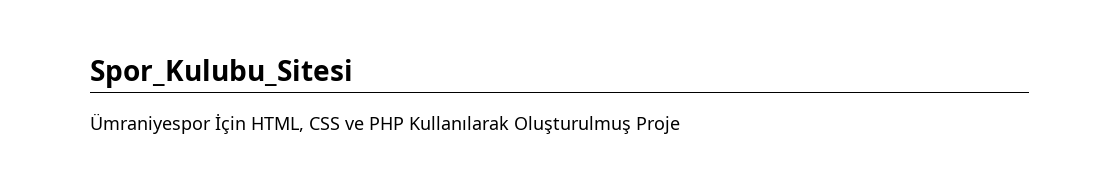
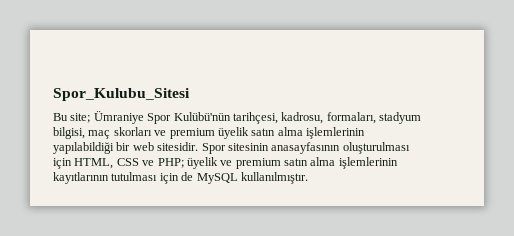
[90,113,680,134] Ümraniyespor İçin HTML, CSS ve PHP Kullanılarak Oluşturulmuş Proje -> [53,111,421,124] [53,127,365,139] [53,142,410,154] [53,157,398,169] [53,172,308,184] Bu site; Ümraniye Spor Kulübü'nün tarihçesi, kadrosu, formaları, stadyum bilgisi, maç skorları ve premium üyelik satın alma işlemlerinin yapılabildiği bir web sitesidir. Spor sitesinin anasayfasının oluşturulması için HTML, CSS ve PHP; üyelik ve premium satın alma işlemlerinin kayıtlarının tutulması için de MySQL kullanılmıştır.

